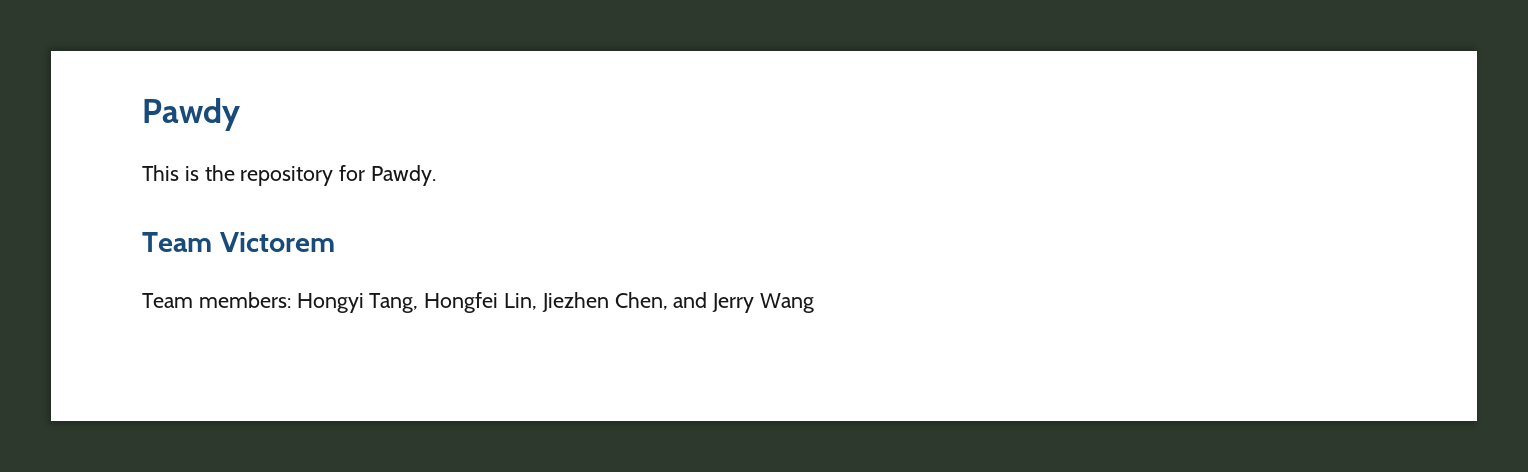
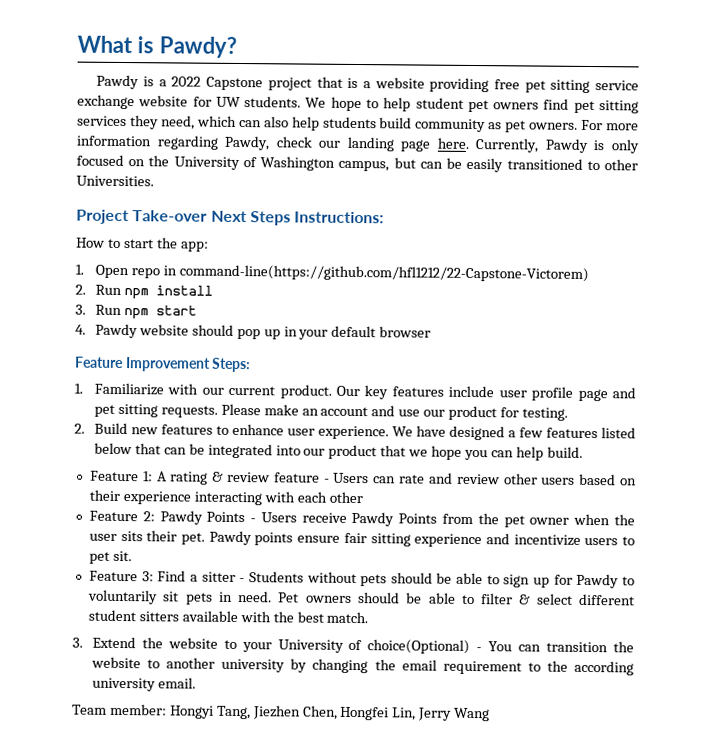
[142,98,240,131] [142,165,437,186] [142,232,335,252] [142,292,708,313] Pawdy // This is the repository for Pawdy. // Team Victorem // Team members: Hongyi Tang, Hongfei Lin, Jiezhen Chen, and -> [77,35,237,58] [96,74,640,93] [77,94,639,114] [77,115,640,133] [76,135,640,154] [76,154,638,173] [76,175,154,187] [76,209,385,226] [76,237,209,252] [75,264,589,282] [75,284,213,300] [75,304,197,320] [75,323,432,340] [75,356,252,373] [74,382,636,402] [93,403,568,421] [74,422,636,441] [93,442,583,461] [89,470,637,486] [88,489,363,506] [88,510,635,528] [88,530,635,548] [88,550,132,564] [88,570,635,589] [87,589,635,606] [87,609,369,624] [72,636,634,654] [90,656,634,676] [91,677,196,692] [72,703,417,721] What is Pawdy? // Pawdy is a 2022 Capstone project that is a website providing free pet sitting service exchange website for UW students. We hope to help student pet owners find pet sitting services they need, which can also help students build community as pet owners. For more information regarding Pawdy, check our landing page here. Currently, Pawdy is only focused on the University of Washington campus, but can be easily transitioned to other Universities. // Project Take-over Next Steps Instructions: // How to start the app: // 1. Open repo in command-line(https://github.com/hfl1212/22-Capstone-Victorem) // 2. Run npm install // 3. Run npm start // 4. Pawdy website should pop up in your default browser // Feature Improvement Steps: // 1. Familiarize with our current product. Our key features include user profile page and pet sitting requests. Please make an account and use our product for testing. // 2. Build new features to enhance user experience. We have designed a few features listed below that can be integrated into our product that we hope you can help build. // Feature 1: A rating & review feature - Users can rate and review other users based on their experience interacting with each other // Feature 2: Pawdy Points - Users receive Pawdy Points from the pet owner when the user sits their pet. Pawdy points ensure fair sitting experience and incentivize users to pet sit. // Feature 3: Find a sitter - Students without pets should be able to sign up for Pawdy to voluntarily sit pets in need. Pet owners should be able to filter & select different student sitters available with the best match. // 3. Extend the website to your University of choice(Optional) - You can transition the website to another university by changing the email requirement to the according university email. // Team member: Hongyi Tang, Jiezhen Chen, Hongfei Lin,

